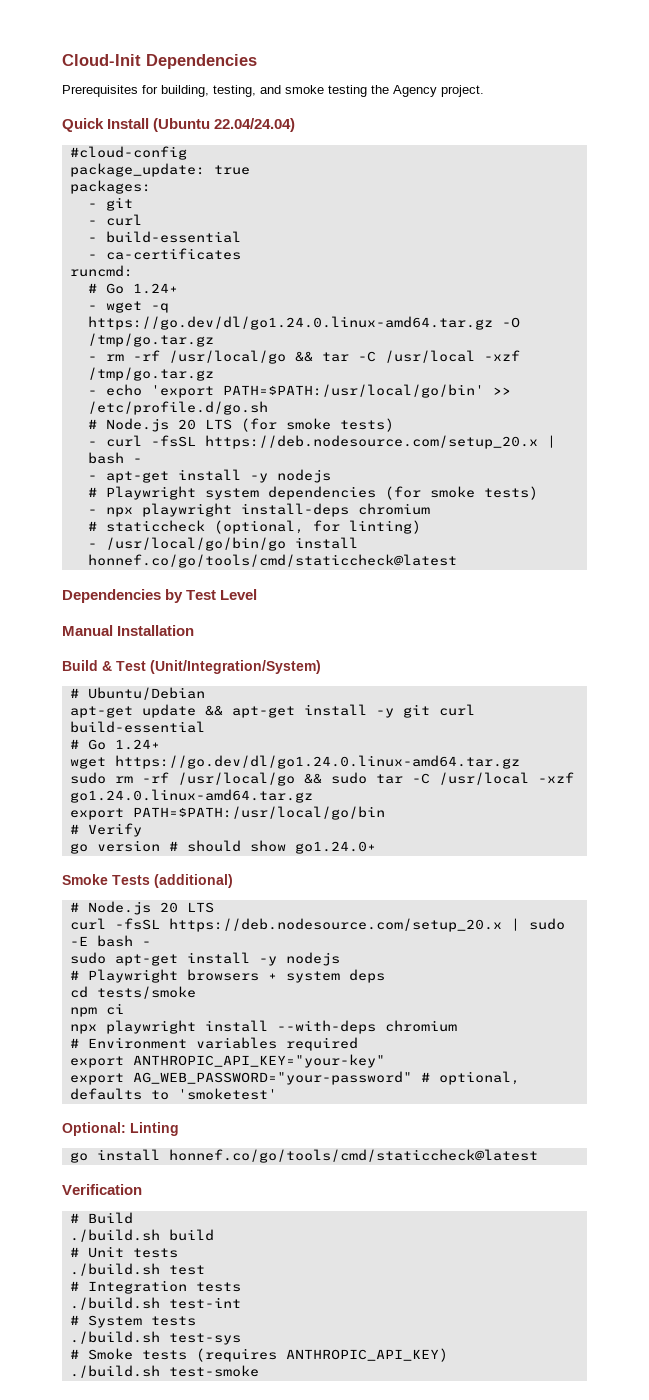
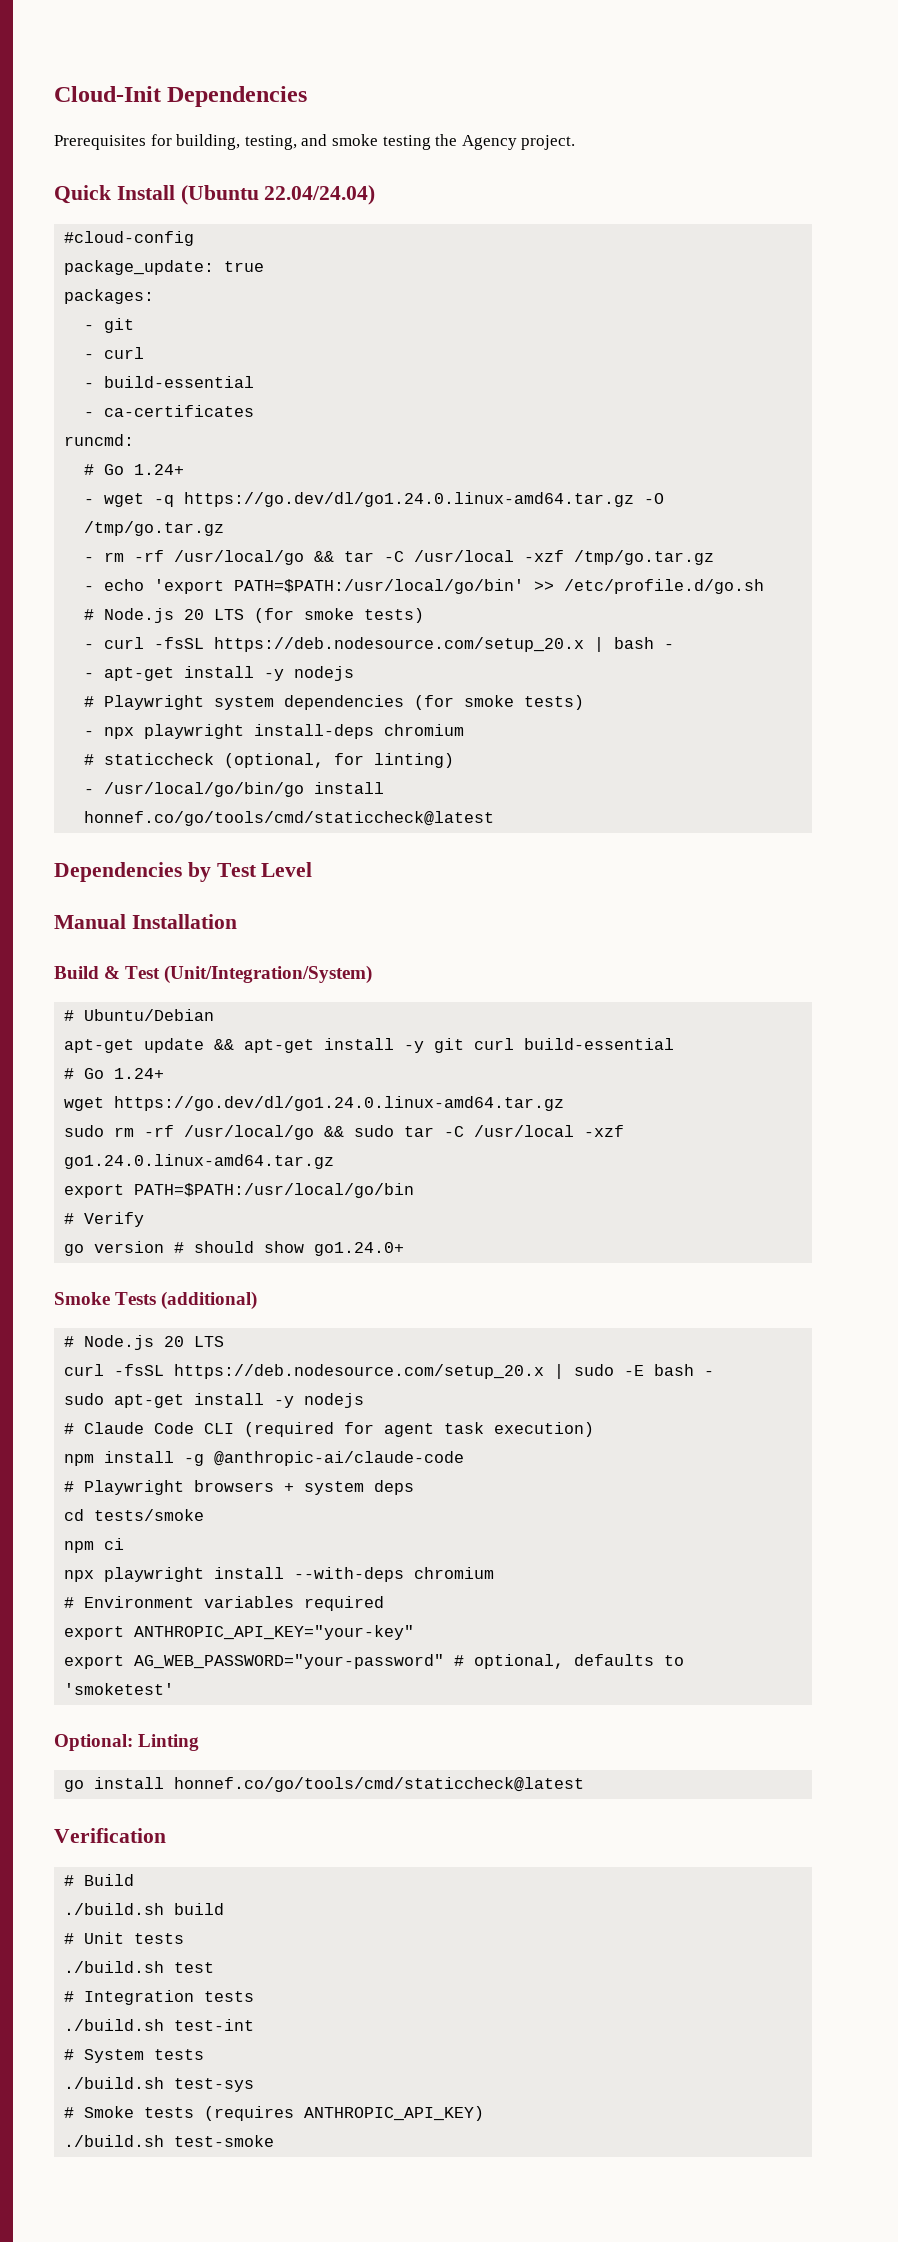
(340, 959) none -> [64,1422,595,1437] [64,1451,465,1466] // # Claude Code CLI (required for agent task execution) // npm install -g @anthropic-ai/claude-code

